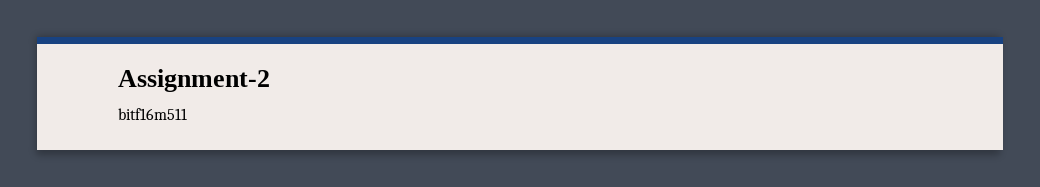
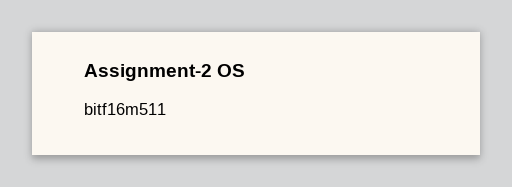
(270, 80) none -> [217,64,246,77] OS

